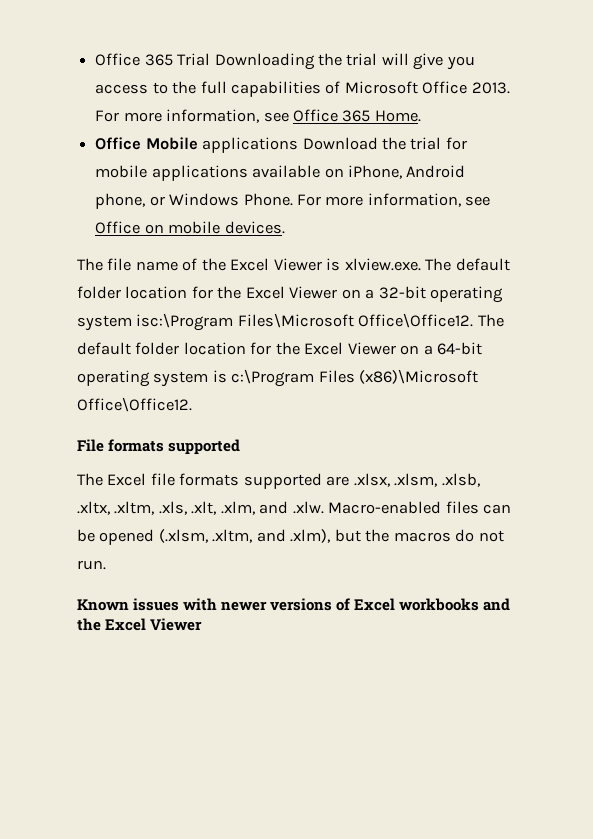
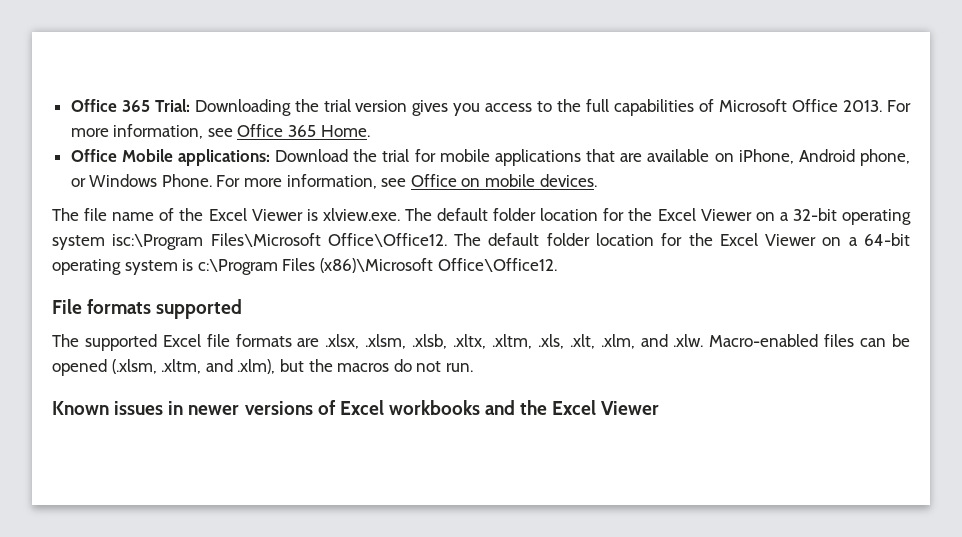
[95,53,211,66] Office 365 Trial -> [70,99,190,112] Office 365 Trial:
[381,53,444,70] will give -> [355,100,449,116] version gives
[202,137,299,153] applications -> [178,149,271,166] applications:
(248, 173) none -> [586,149,643,162] that are
(103, 479) none -> [84,334,157,351] supported
[243,473,322,489] supported -> (292, 340) none
[183,598,218,611] with -> [168,401,184,415] in

